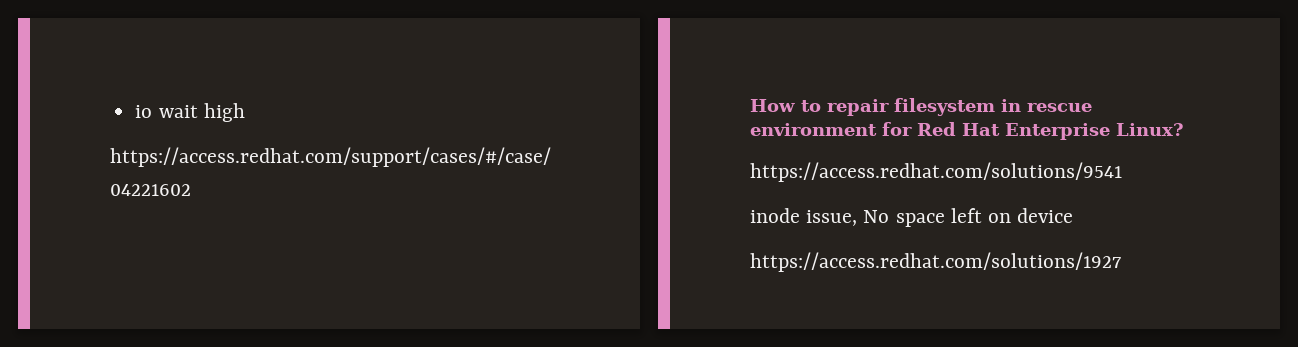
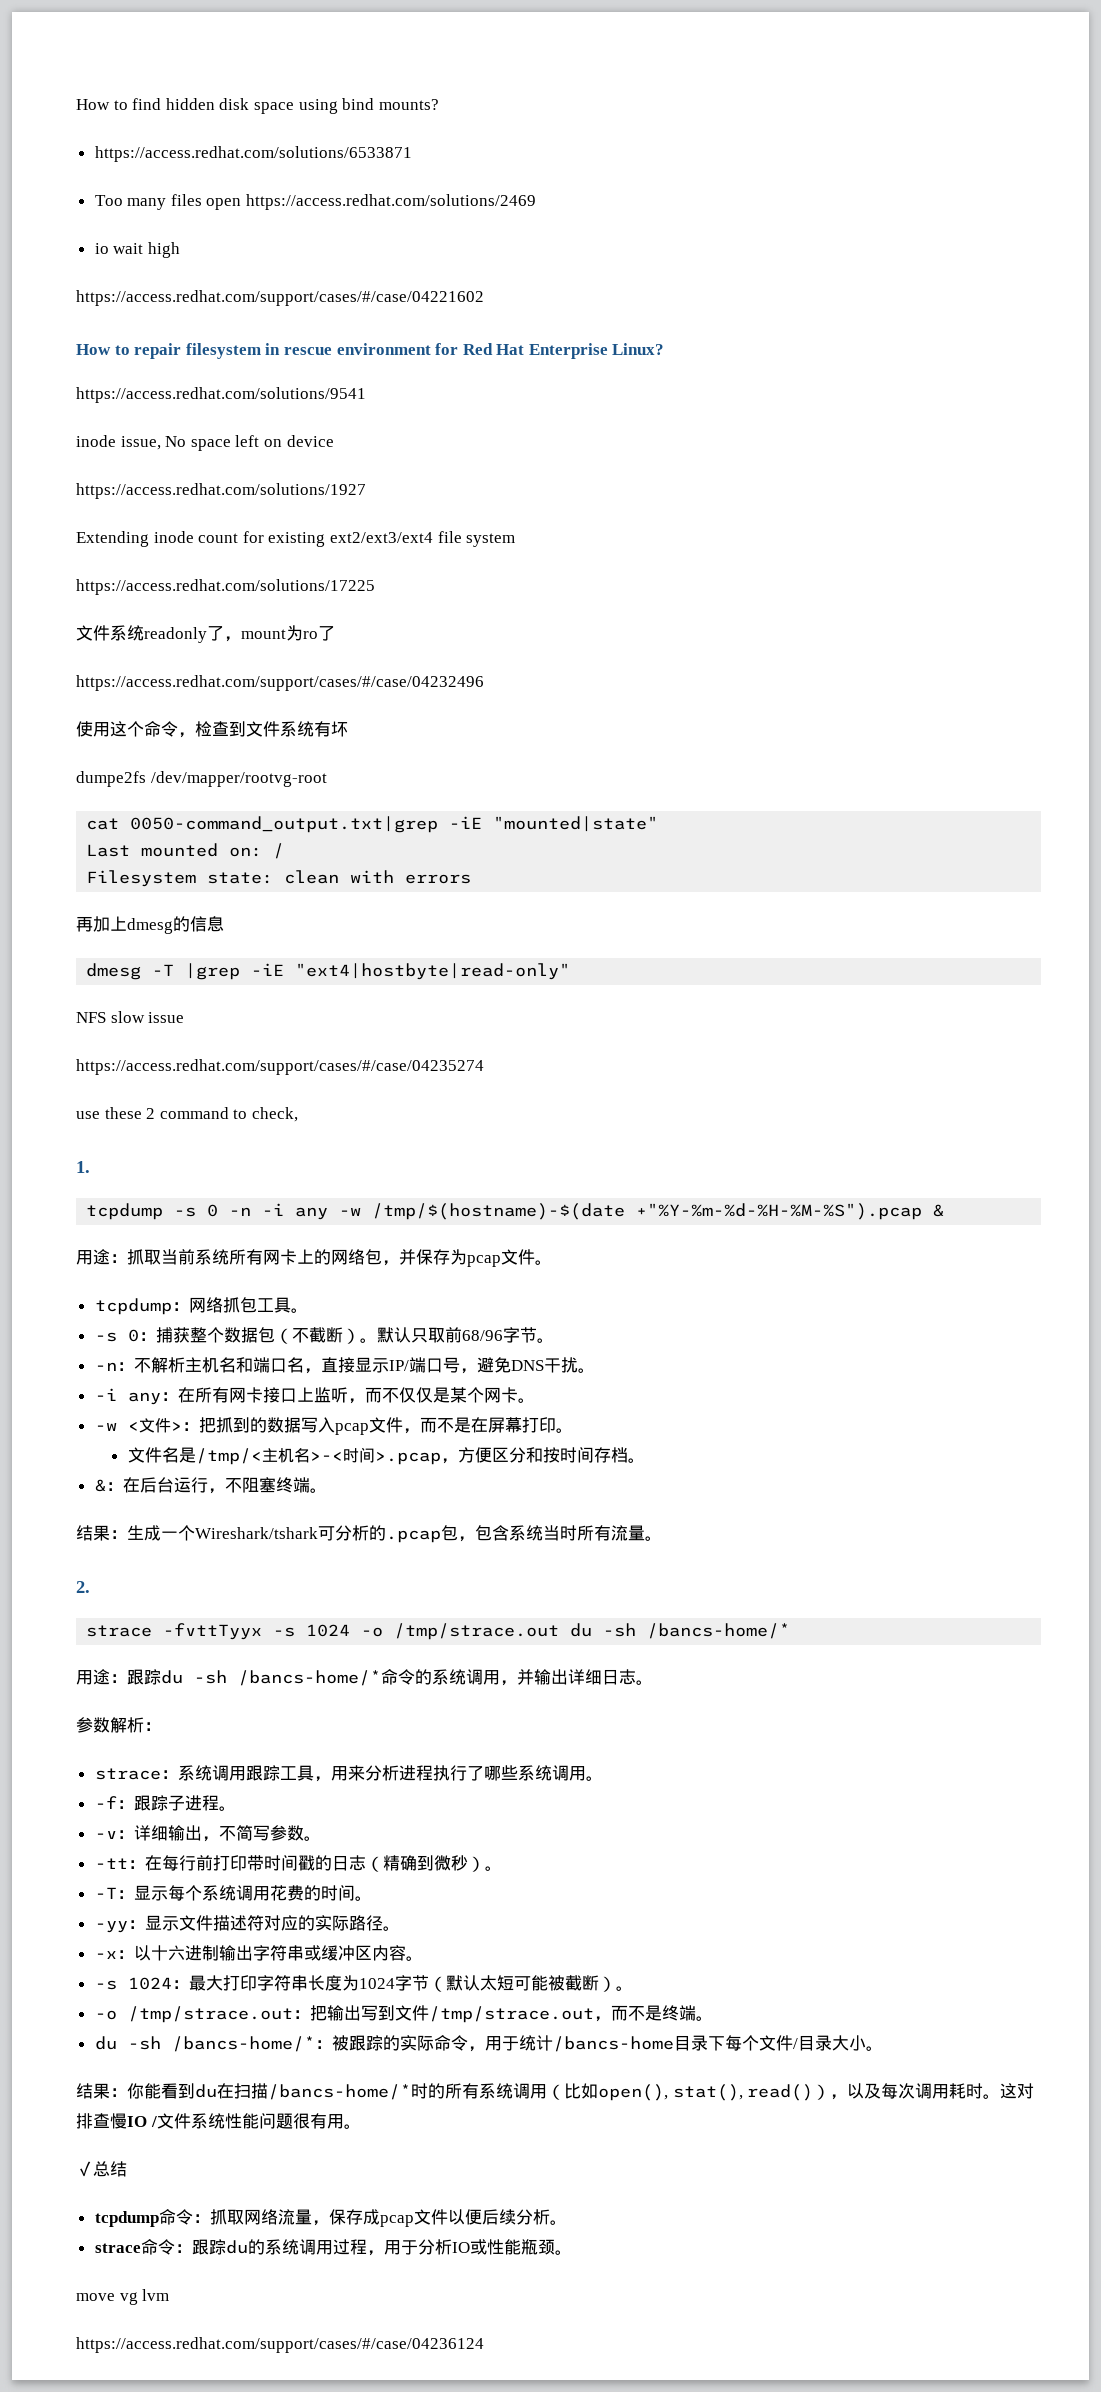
(135, 111) none -> [76,98,439,114] [94,146,412,162] [94,194,537,210] How to find hidden disk space using bind mounts? // https://access.redhat.com/solutions/6533871 // Too many files open https://access.redhat.com/solutions/2469 //
(1121, 262) none -> [76,531,516,547] [76,579,375,595] [76,625,335,643] [76,675,484,691] [76,721,348,738] [76,771,327,787] [86,816,659,833] [86,843,285,859] [86,870,472,887] [76,916,224,934] [86,963,571,980] [76,1011,185,1023] [76,1059,484,1075] [76,1107,298,1122] [76,1161,90,1173] [86,1203,945,1220] [76,1249,552,1267] [94,1297,308,1315] [94,1327,554,1344] [94,1357,595,1374] [94,1387,535,1405] [94,1417,573,1435] [127,1447,645,1465] [94,1477,327,1494] [76,1525,662,1543] [76,1581,90,1593] [86,1623,791,1640] [76,1669,653,1686] [76,1717,161,1733] [94,1765,603,1782] [94,1795,236,1811] [94,1825,321,1842] [94,1855,502,1872] [94,1885,372,1901] [94,1915,400,1933] [94,1945,423,1961] [94,1975,633,1992] [94,2005,713,2023] [94,2035,883,2052] [76,2083,1035,2101] [76,2113,361,2129] [76,2161,127,2177] [94,2209,567,2227] [94,2239,572,2256] [76,2289,170,2305] [76,2337,484,2353] // Extending inode count for existing ext2/ext3/ext4 file system // https://access.redhat.com/solutions/17225 // 文件系统readonly了，mount为ro了 // https://access.redhat.com/support/cases/#/case/04232496 // 使用这个命令，检查到文件系统有坏 // dumpe2fs /dev/mapper/rootvg-root // cat 0050-command_output.txt|grep -iE "mounted|state" // Last mounted on: / // Filesystem state: clean with errors // 再加上dmesg的信息 // dmesg -T |grep -iE "ext4|hostbyte|read-only" // NFS slow issue // https://access.redhat.com/support/cases/#/case/04235274 // use these 2 command to check, // 1. // tcpdump -s 0 -n -i any -w /tmp/$(hostname)-$(date +"%Y-%m-%d-%H-%M-%S").pcap & // 用途：抓取当前系统所有网卡上的网络包，并保存为pcap文件。 // tcpdump：网络抓包工具。 // -s 0：捕获整个数据包（不截断）。默认只取前68/96字节。 // -n：不解析主机名和端口名，直接显示IP/端口号，避免DNS干扰。 // -i any：在所有网卡接口上监听，而不仅仅是某个网卡。 // -w <文件>：把抓到的数据写入pcap文件，而不是在屏幕打印。 // 文件名是/tmp/<主机名>-<时间>.pcap，方便区分和按时间存档。 // &：在后台运行，不阻塞终端。 // 结果：生成一个Wireshark/tshark可分析的.pcap包，包含系统当时所有流量。 // 2. // strace -fvttTyyx -s 1024 -o /tmp/strace.out du -sh /bancs-home/* // 用途：跟踪du -sh /bancs-home/*命令的系统调用，并输出详细日志。 // 参数解析： // strace：系统调用跟踪工具，用来分析进程执行了哪些系统调用。 // -f：跟踪子进程。 // -v：详细输出，不简写参数。 // -tt：在每行前打印带时间戳的日志（精确到微秒）。 // -T：显示每个系统调用花费的时间。 // -yy：显示文件描述符对应的实际路径。 // -x：以十六进制输出字符串或缓冲区内容。 // -s 1024：最大打印字符串长度为1024字节（默认太短可能被截断）。 // -o /tmp/strace.out：把输出写到文件/tmp/strace.out，而不是终端。 // du -sh /bancs-home/*：被跟踪的实际命令，用于统计/bancs-home目录下每个文件/目录大小。 // 结果：你能看到du在扫描/bancs-home/*时的所有系统调用（比如open(), stat(), read()），以及每次调用耗时。这对排查慢IO /文件系统性能问题很有用。 // ✓总结 // tcpdump命令：抓取网络流量，保存成pcap文件以便后续分析。 // strace命令：跟踪du的系统调用过程，用于分析IO或性能瓶颈。 // move vg lvm // https://access.redhat.com/support/cases/#/case/04236124

